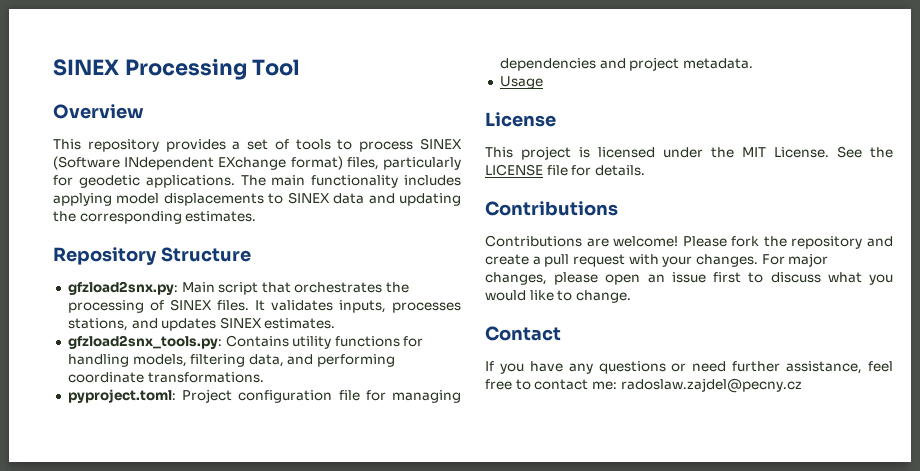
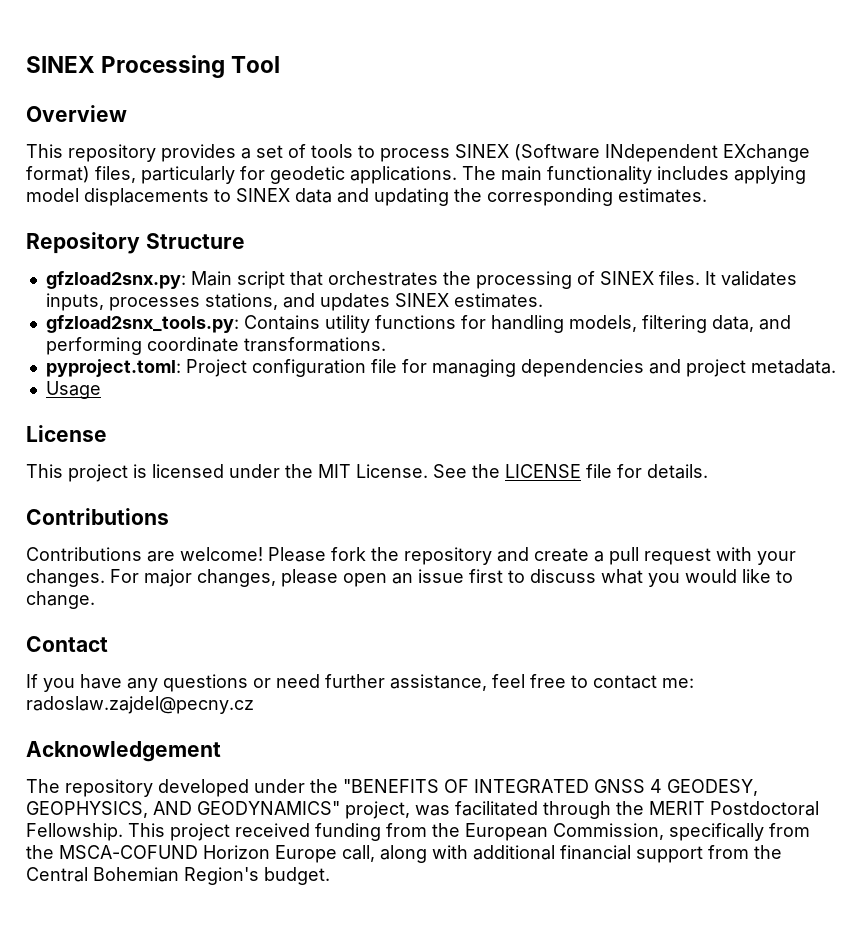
(802, 385) none -> [26,741,221,762] [26,779,758,797] [26,801,819,819] [26,823,810,841] [26,845,782,863] [26,867,330,885] // Acknowledgement // The repository developed under the "BENEFITS OF INTEGRATED GNSS 4 GEODESY, GEOPHYSICS, AND GEODYNAMICS" project, was facilitated through the MERIT Postdoctoral Fellowship. This project received funding from the European Commission, specifically from the MSCA-COFUND Horizon Europe call, along with additional financial support from the Central Bohemian Region's budget.

